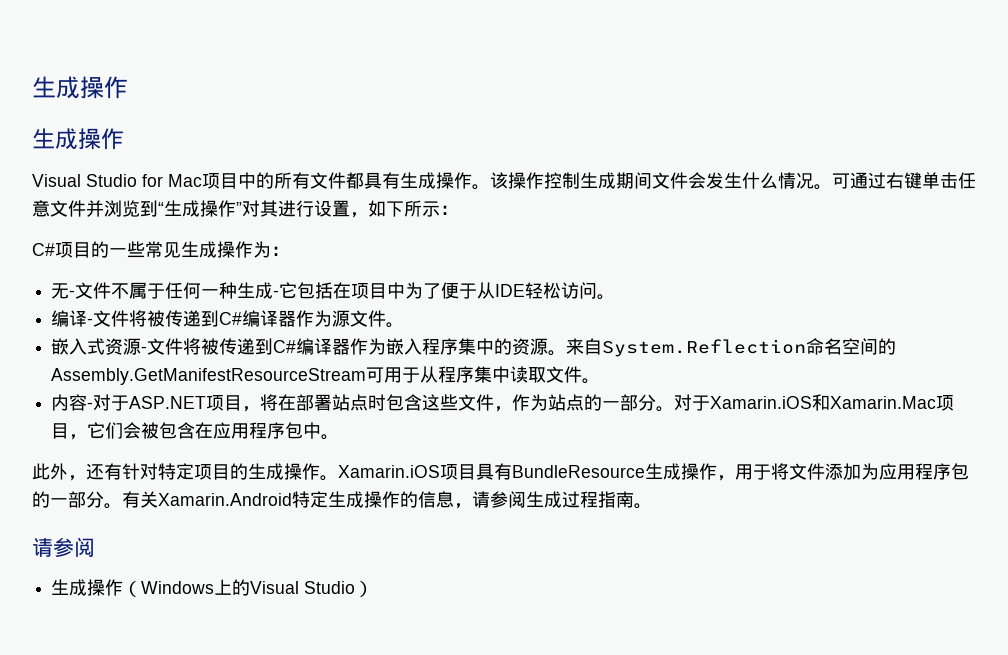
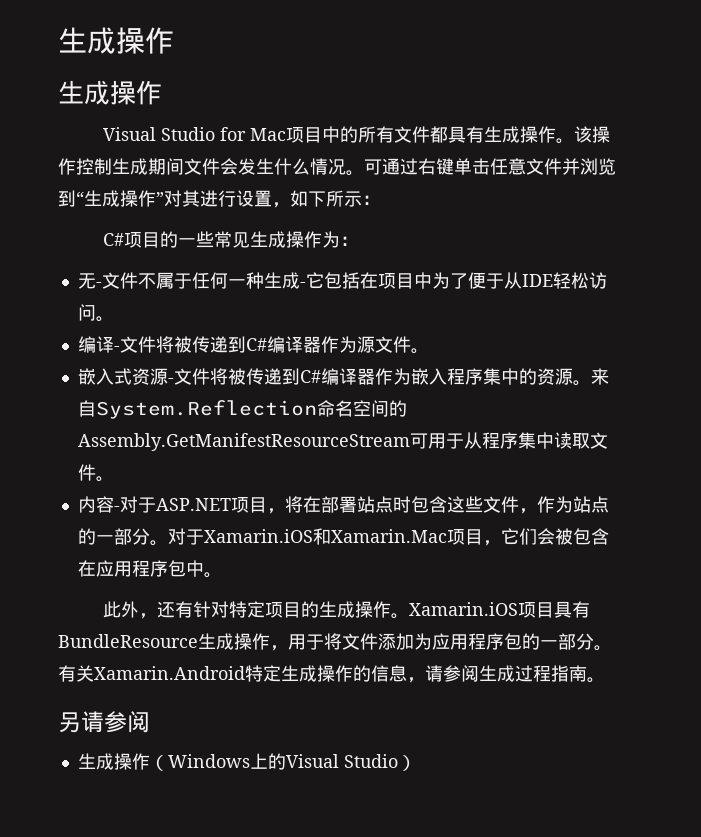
(652, 506) none -> [58,712,81,733] 另

